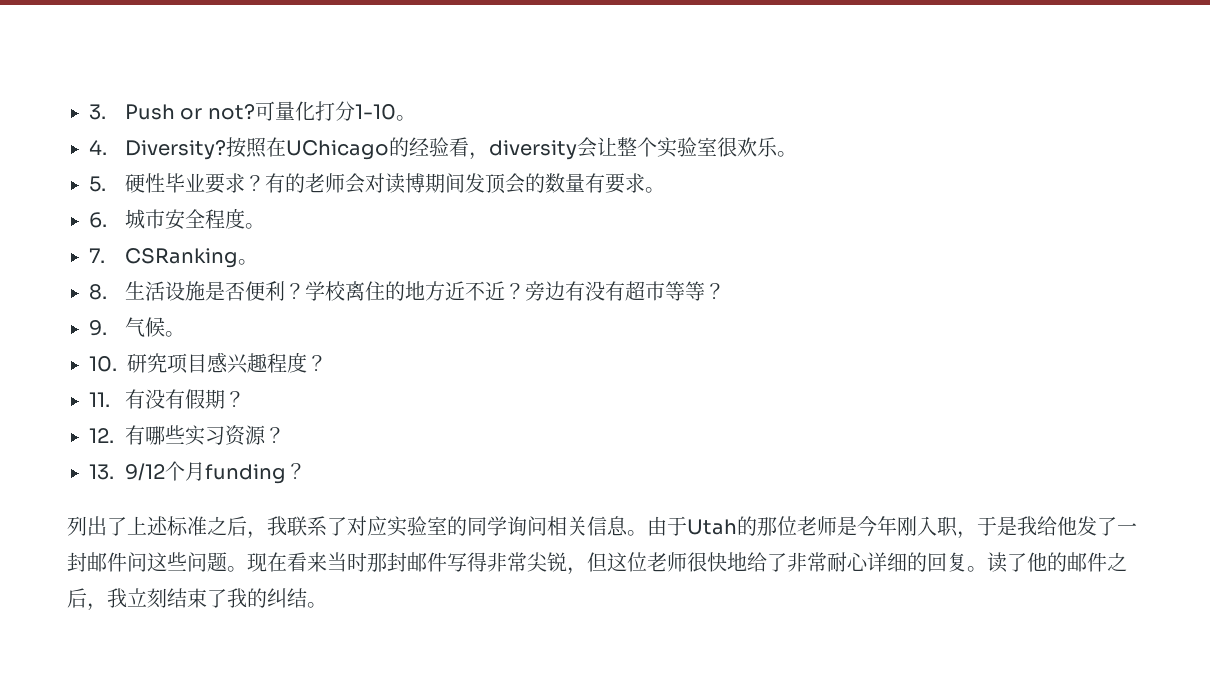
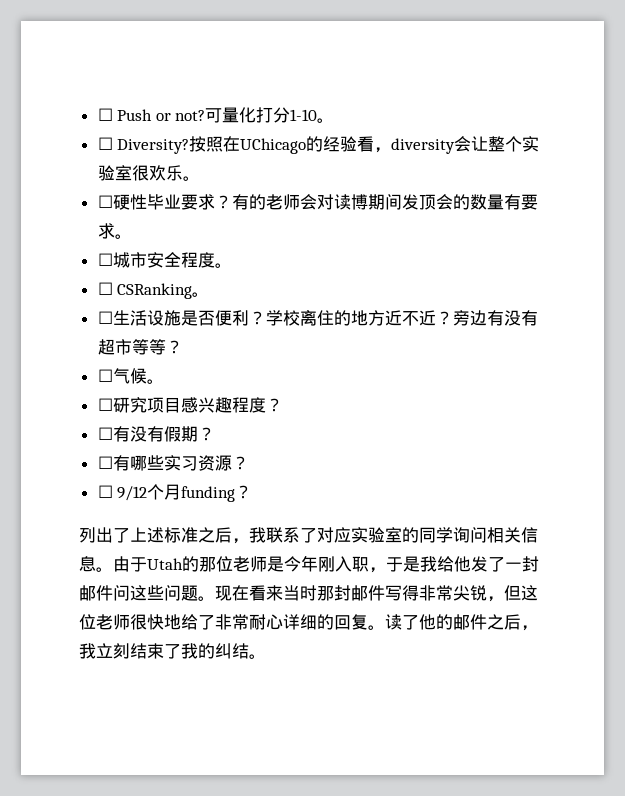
[89,104,106,120] 3. -> [97,108,113,121] ☐
[89,140,107,155] 4. -> [97,137,113,150] ☐
[89,176,106,192] 5. -> [97,195,113,208] ☐
[89,212,107,228] 6. -> [97,253,113,266] ☐
[89,248,105,263] 7. -> [97,282,113,295] ☐
[89,284,107,300] 8. -> [97,311,113,324] ☐
[89,320,107,336] 9. -> [97,369,113,382] ☐
[89,356,117,372] 10. -> [97,398,113,411] ☐
[89,392,110,407] 11. -> [97,427,113,440] ☐
[89,428,114,443] 12. -> [97,456,113,469] ☐
[89,464,114,480] 13. -> [97,485,113,498] ☐

